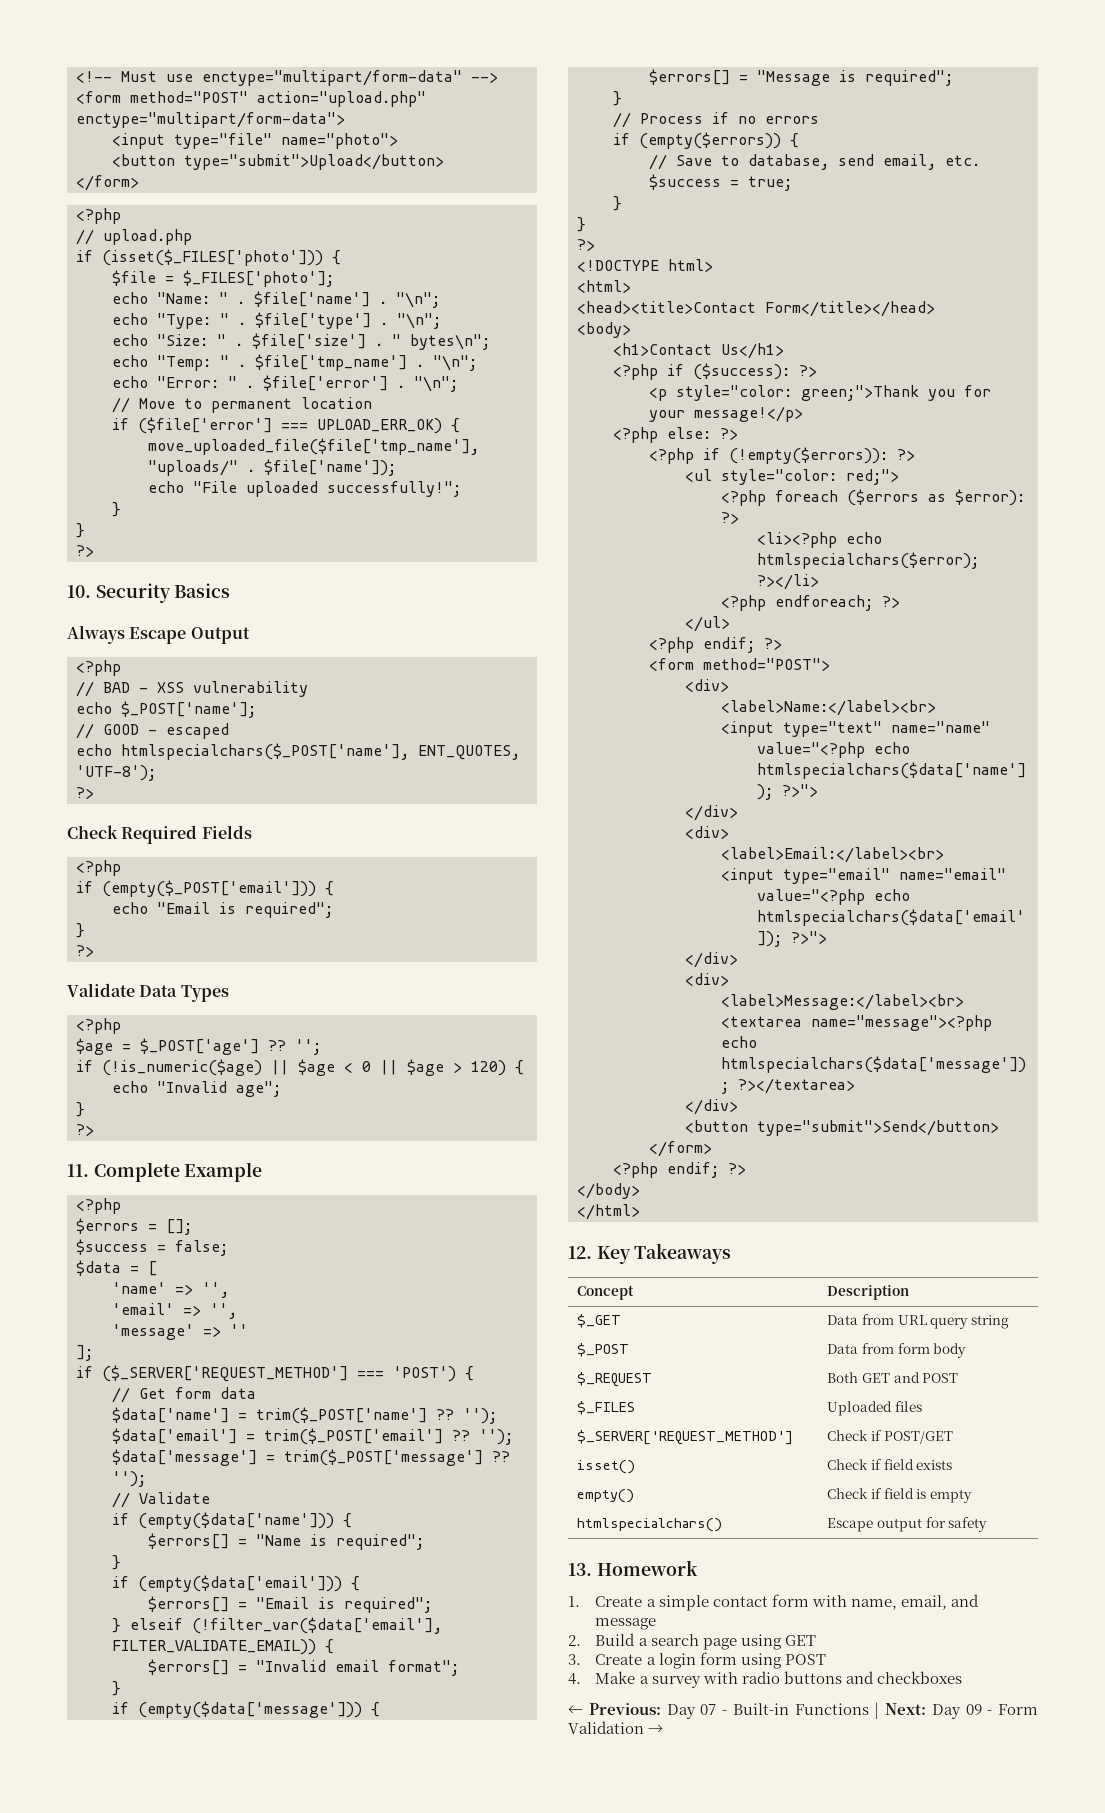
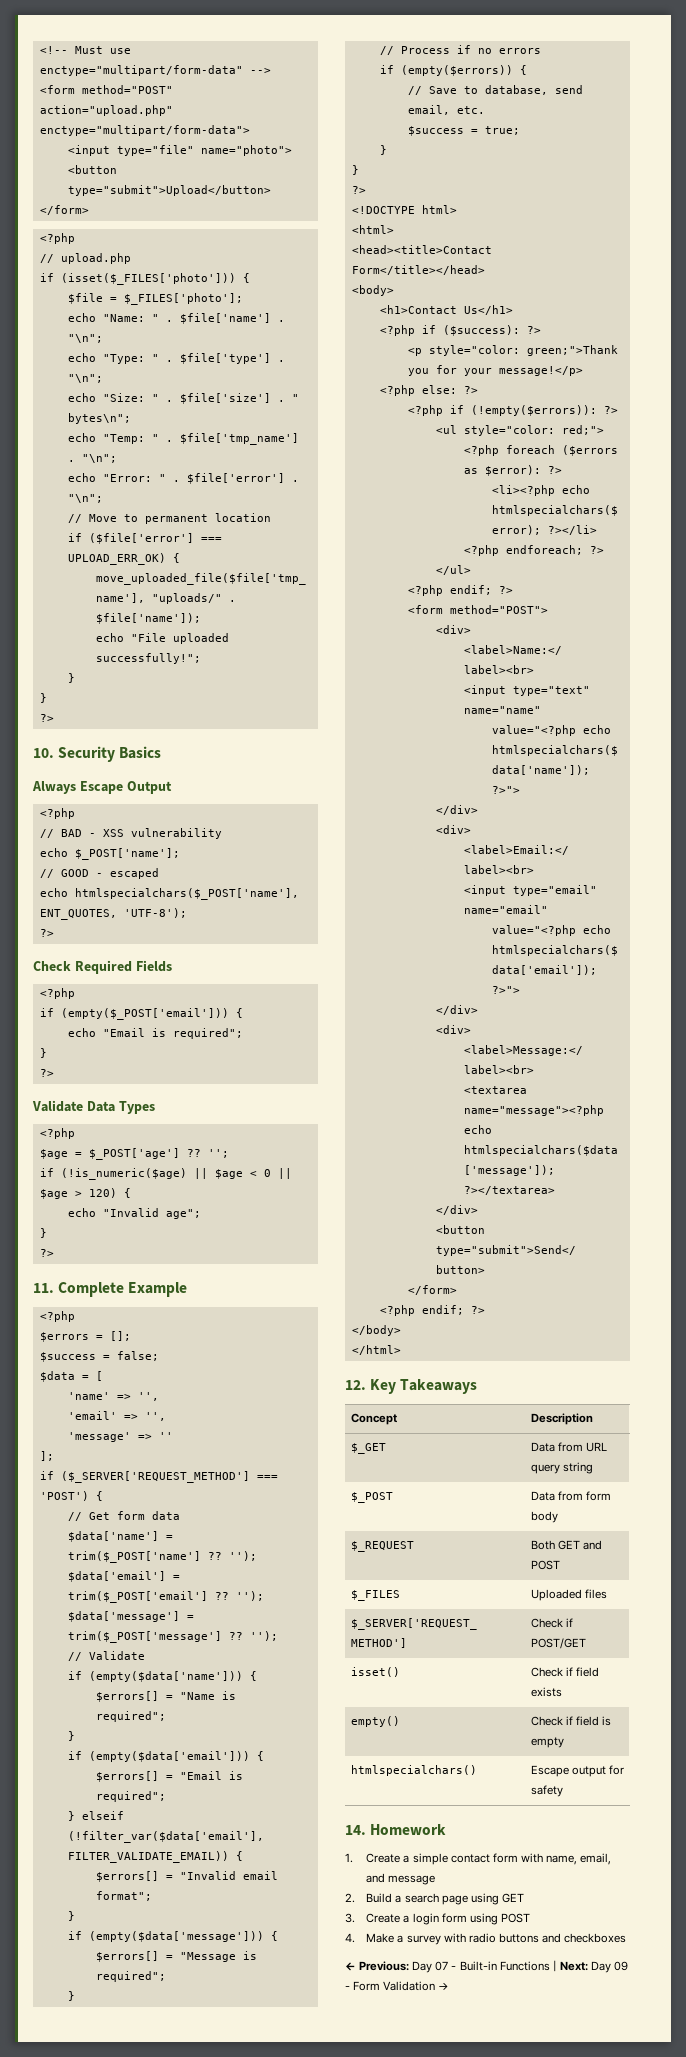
[568,1563,592,1576] 13. -> [345,1825,366,1835] 14.

